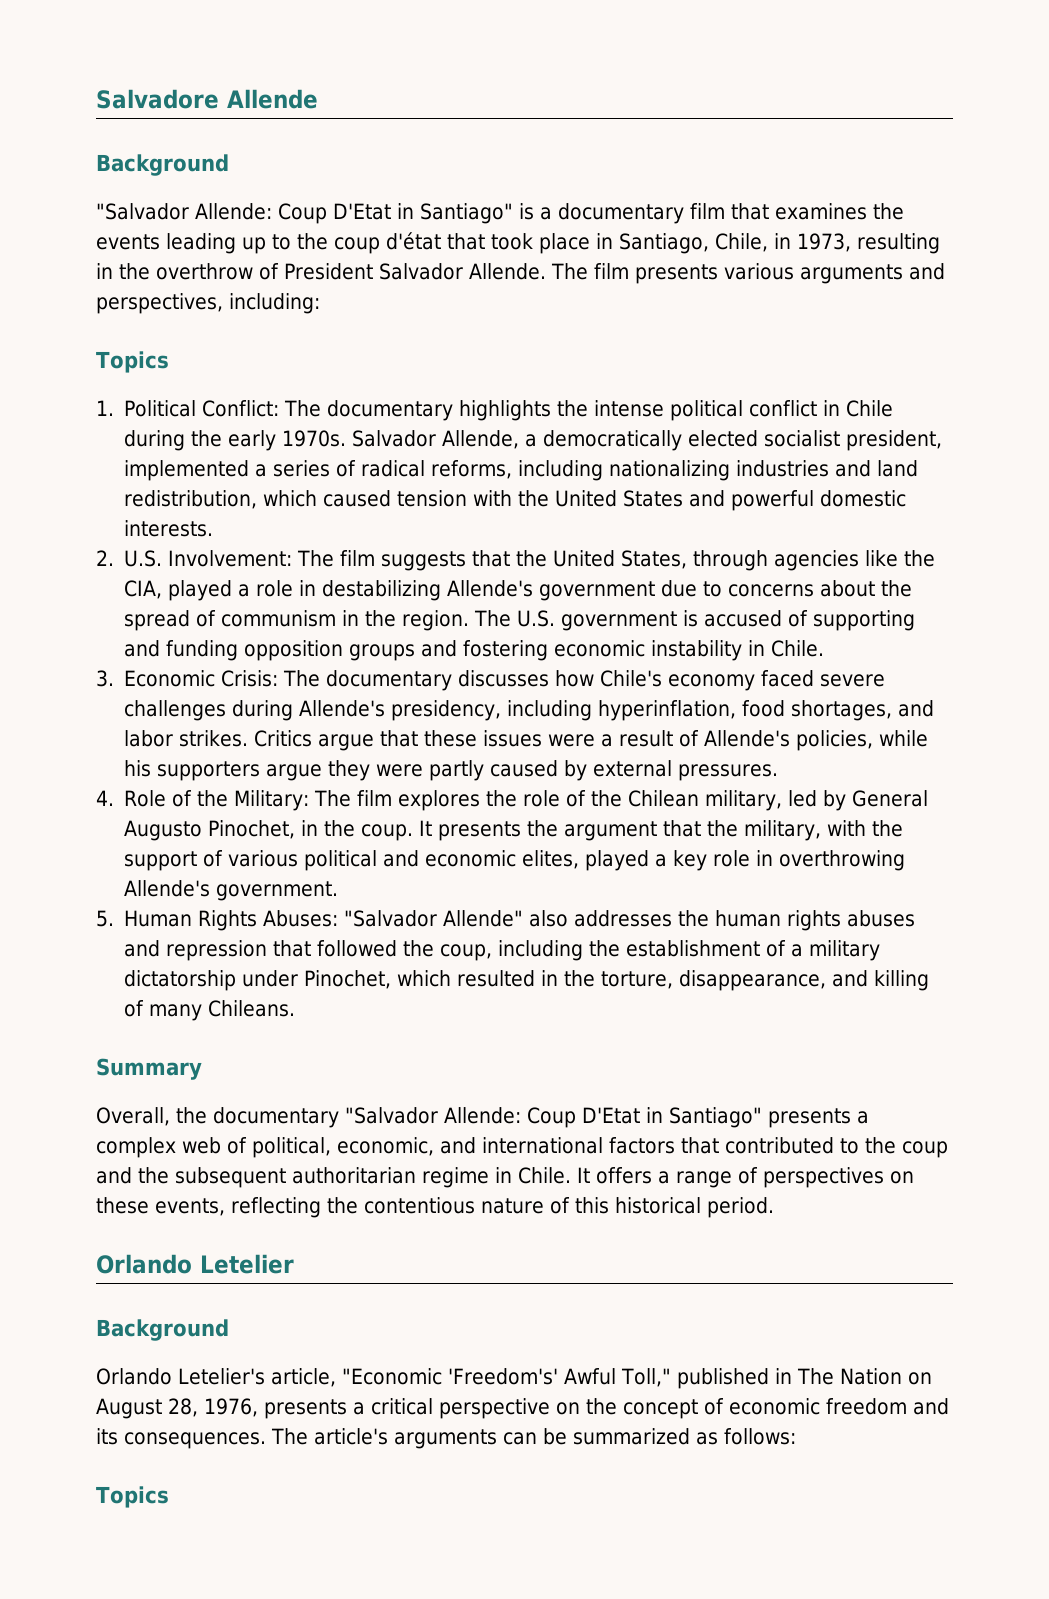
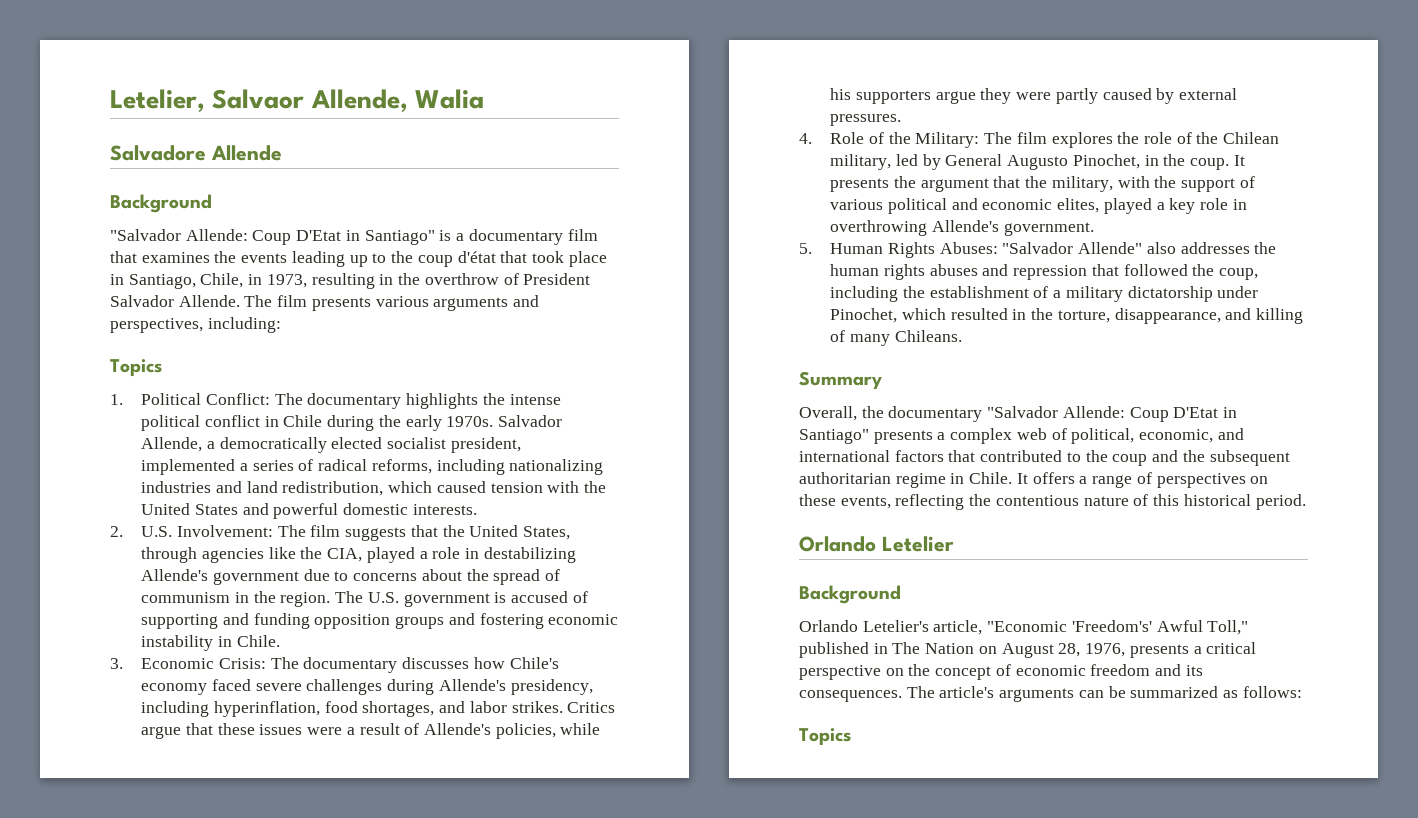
(96, 99) none -> [110,89,484,113] Letelier, Salvaor Allende, Walia //

